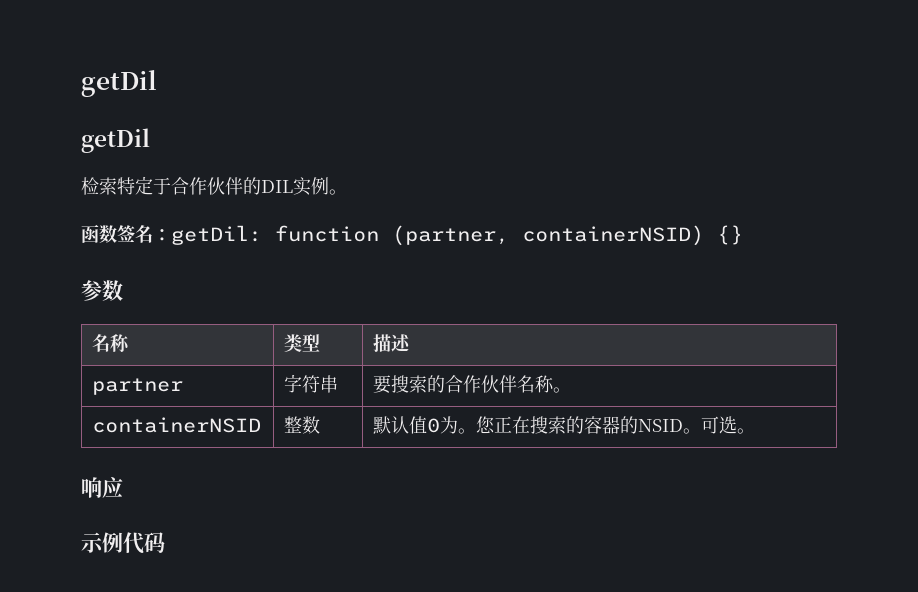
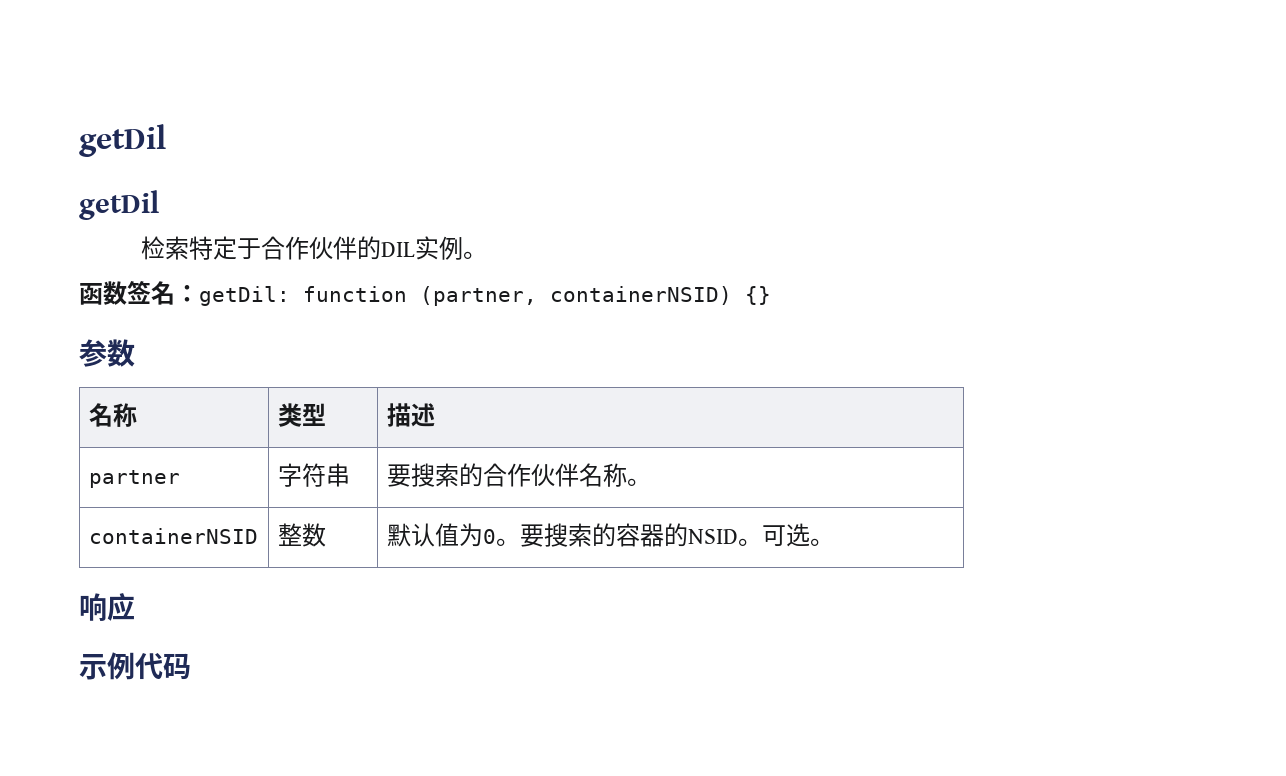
[427,416,531,434] 0为。您正在 -> [458,523,544,547] 为0。要

